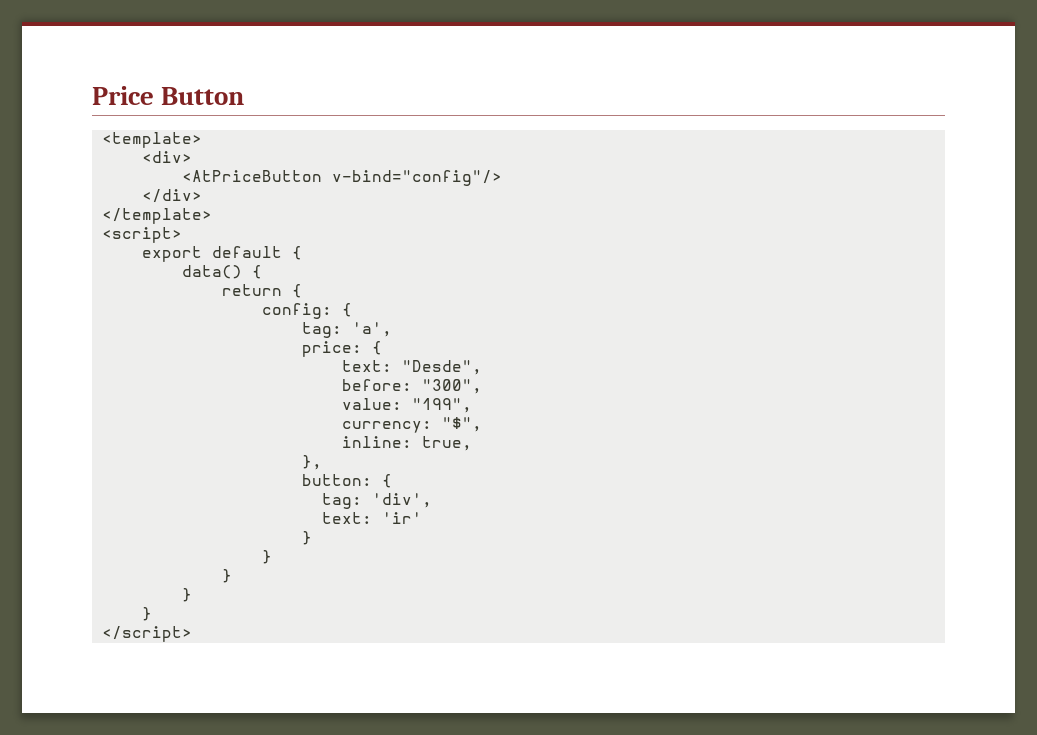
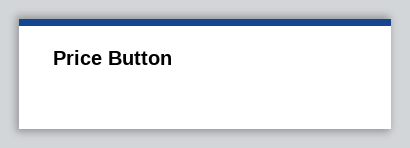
[101,132,202,148] [141,151,192,163] [181,170,502,186] [141,189,202,203] [101,208,212,224] [101,227,182,243] [141,246,302,262] [181,265,262,279] [221,284,302,298] [261,303,352,319] [301,322,392,338] [301,341,382,357] [341,360,482,375] [341,379,482,394] [341,398,472,413] [341,417,482,433] [341,436,472,451] [301,455,322,470] [301,474,392,488] [321,493,432,509] [321,512,422,524] [301,531,312,545] [261,550,272,564] [221,569,232,583] [181,588,192,602] [141,607,152,621] [101,626,192,642] // <template> // <div> // <AtPriceButton v-bind="config"/> // </div> // </template> // <script> // export default { // data() { // return { // config: { // tag: 'a', // price: { // text: "Desde", // before: "300", // value: "199", // currency: "$", // inline: true, // }, // button: { // tag: 'div', // text: 'ir' // } // } // } // } // } // </script> -> (172, 58) none

